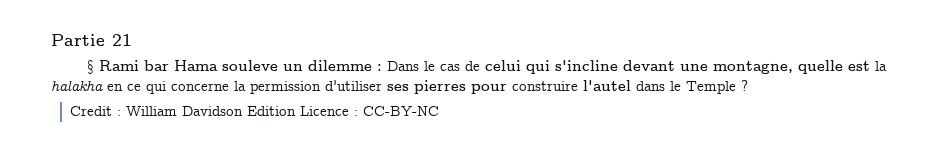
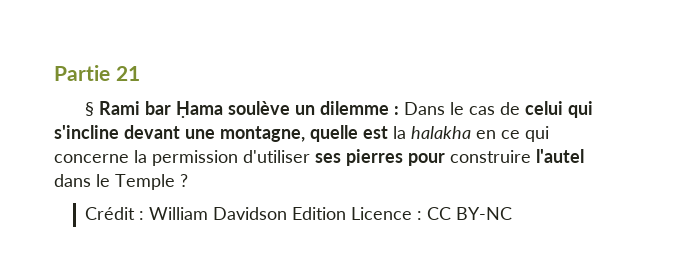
[174,60,279,71] Hama souleve -> [175,101,290,118] Ḥama soulève
[70,106,113,116] Credit -> [85,207,136,220] Crédit
[363,106,440,116] CC-BY-NC -> [427,207,513,220] CC BY-NC

